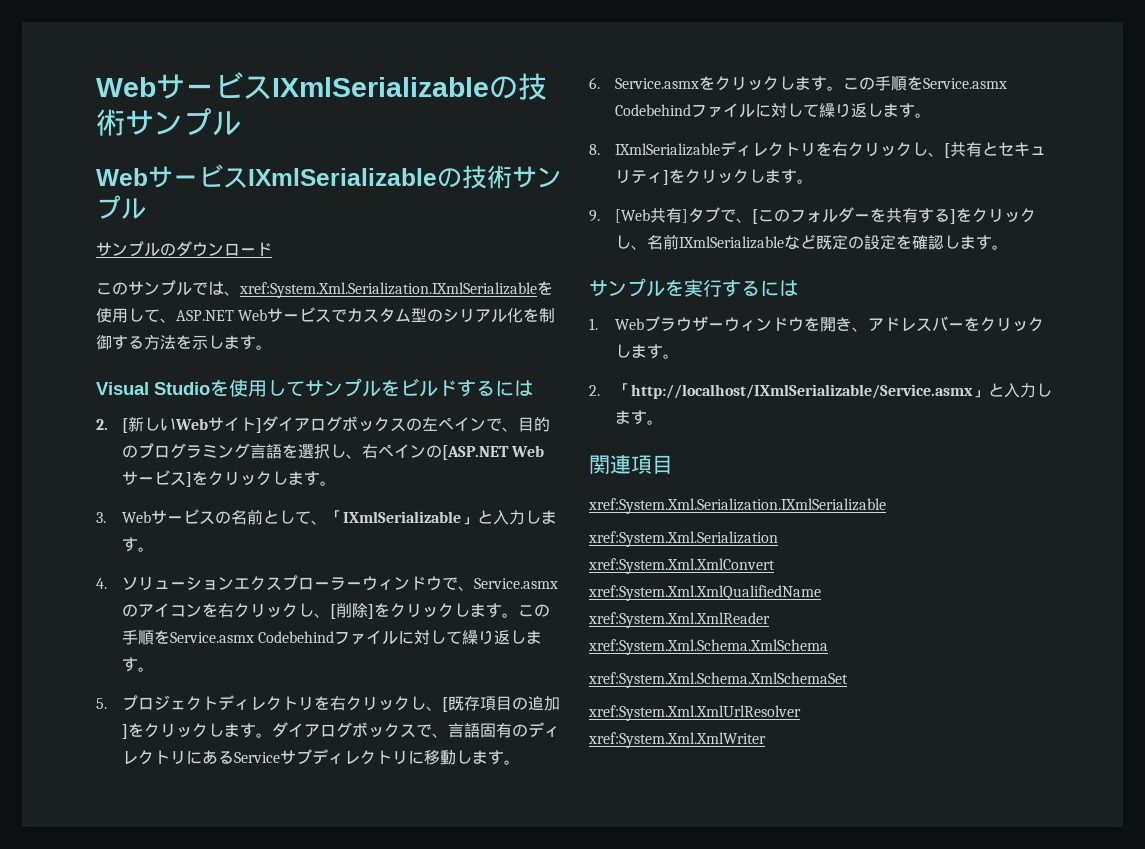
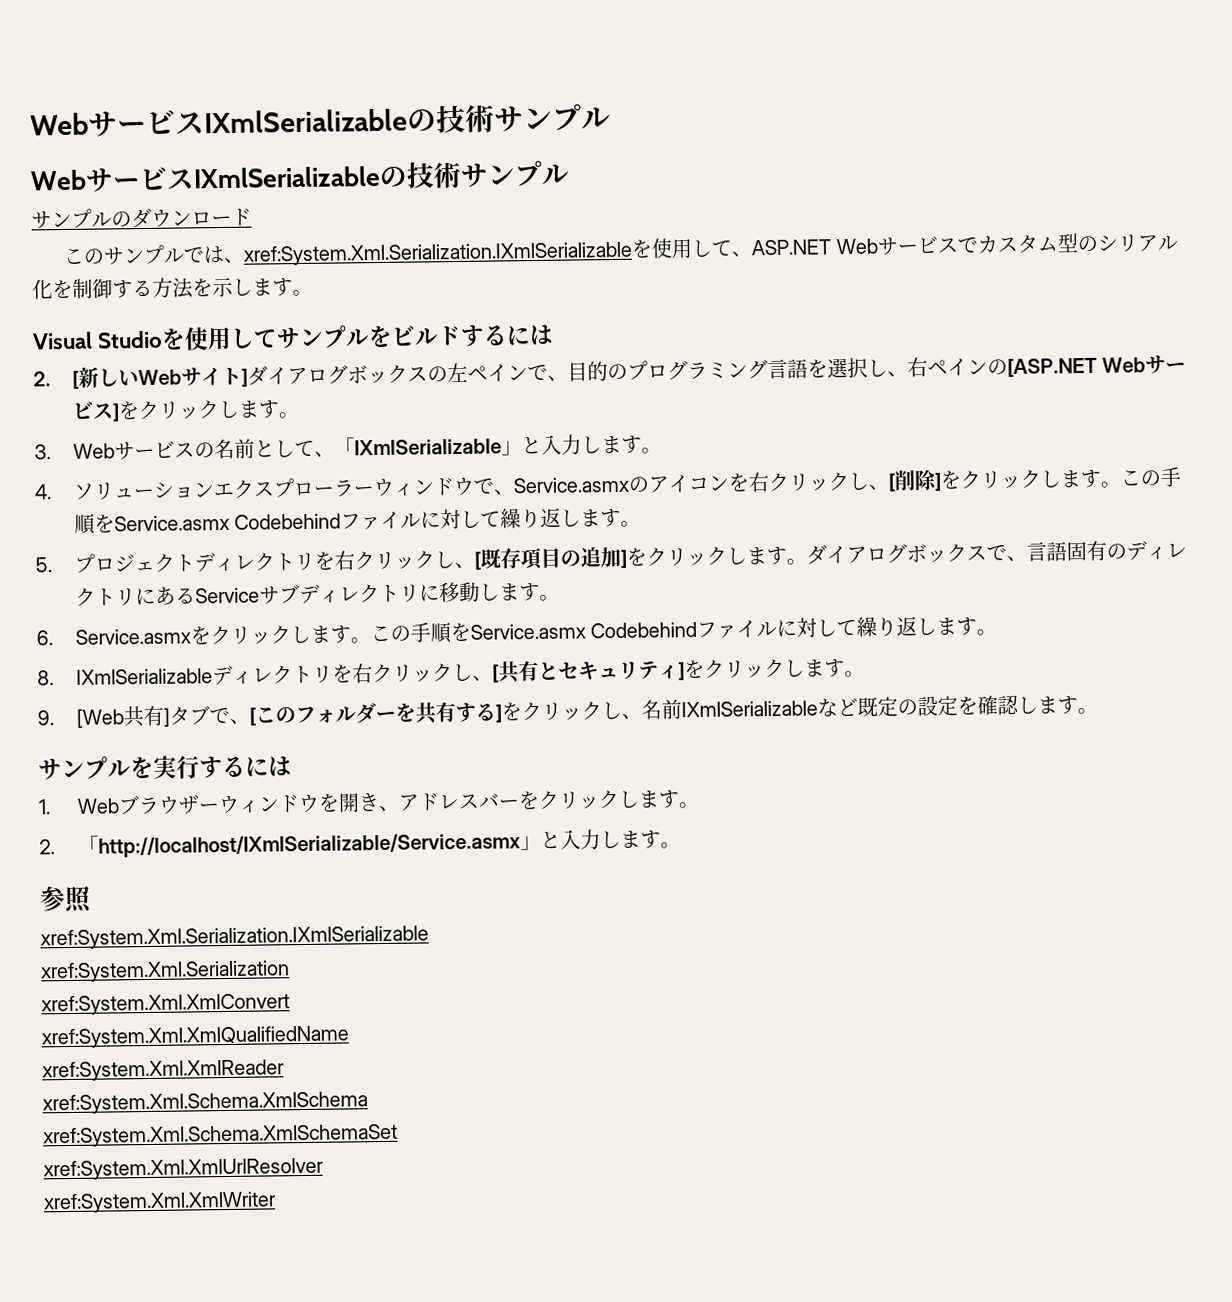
[589,455,673,474] 関連項目 -> [39,885,92,914] 参照

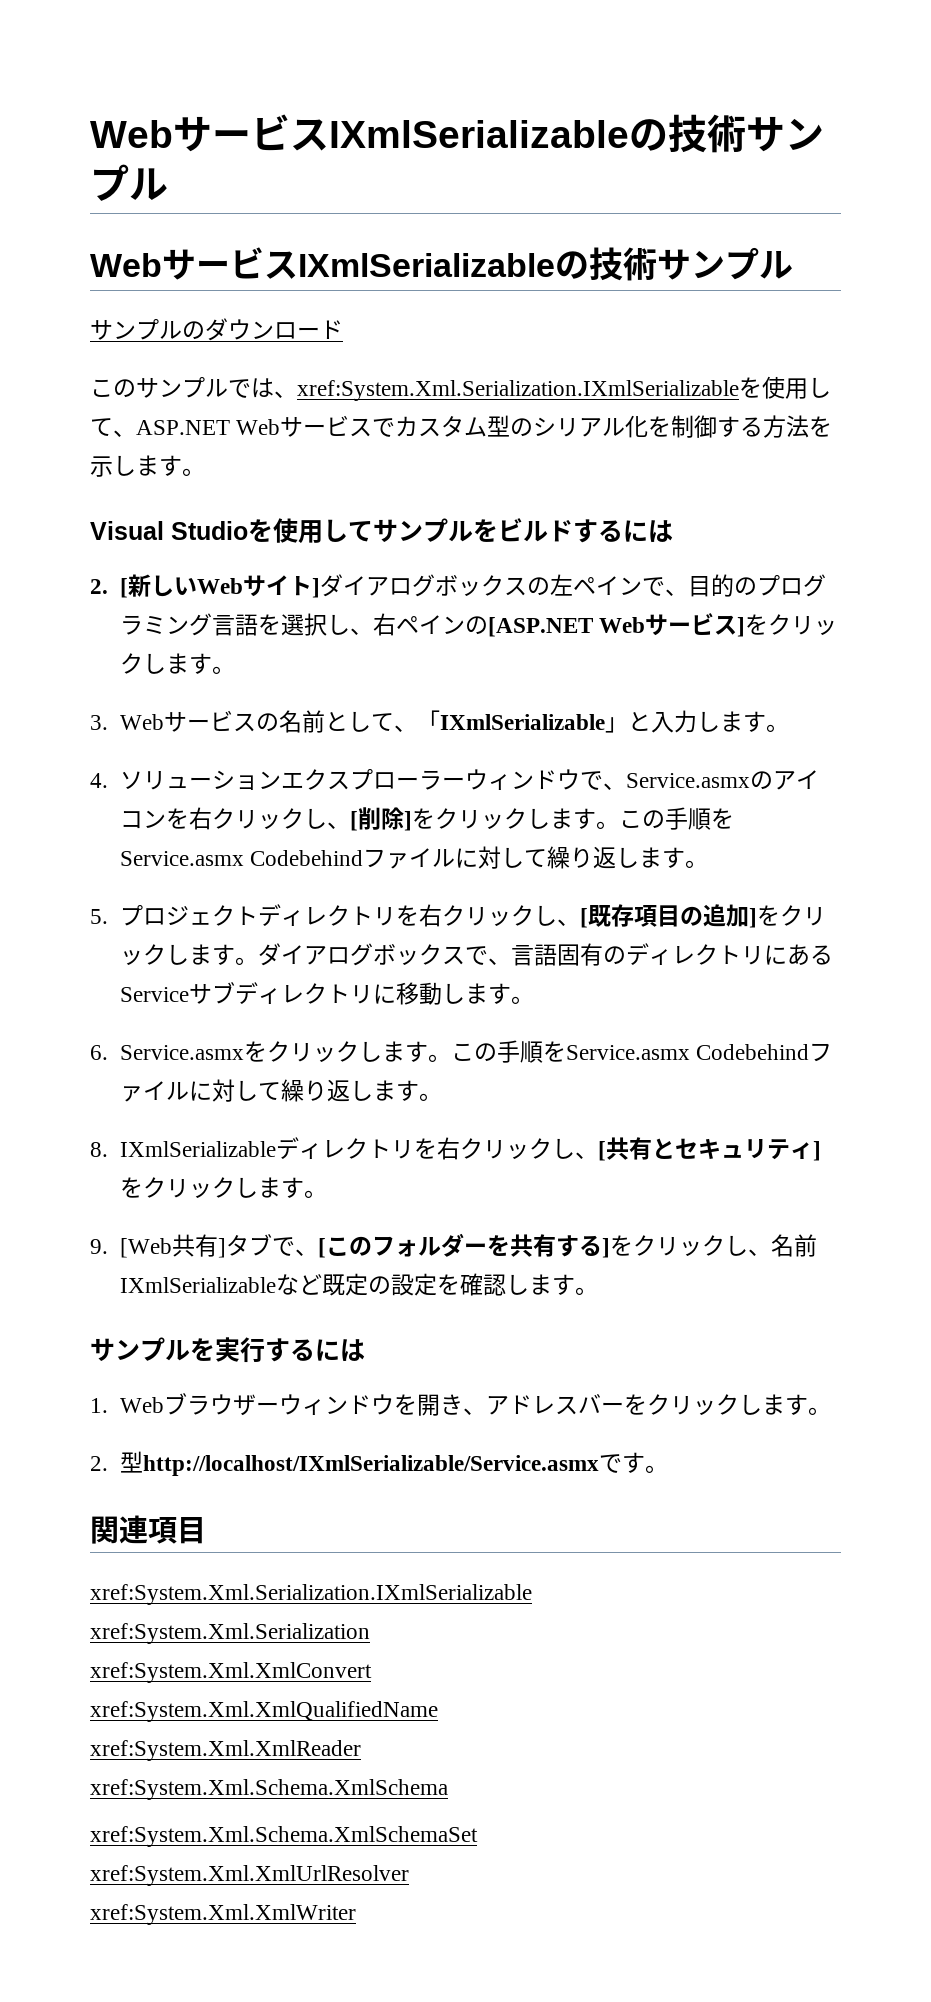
[77,829,681,858] [39,885,92,914] 「http://localhost/IXmlSerializable/Service.asmx」と入力します。 // 参照 -> [119,1451,668,1476] [90,1515,206,1544] 型http://localhost/IXmlSerializable/Service.asmxです。 // 関連項目

